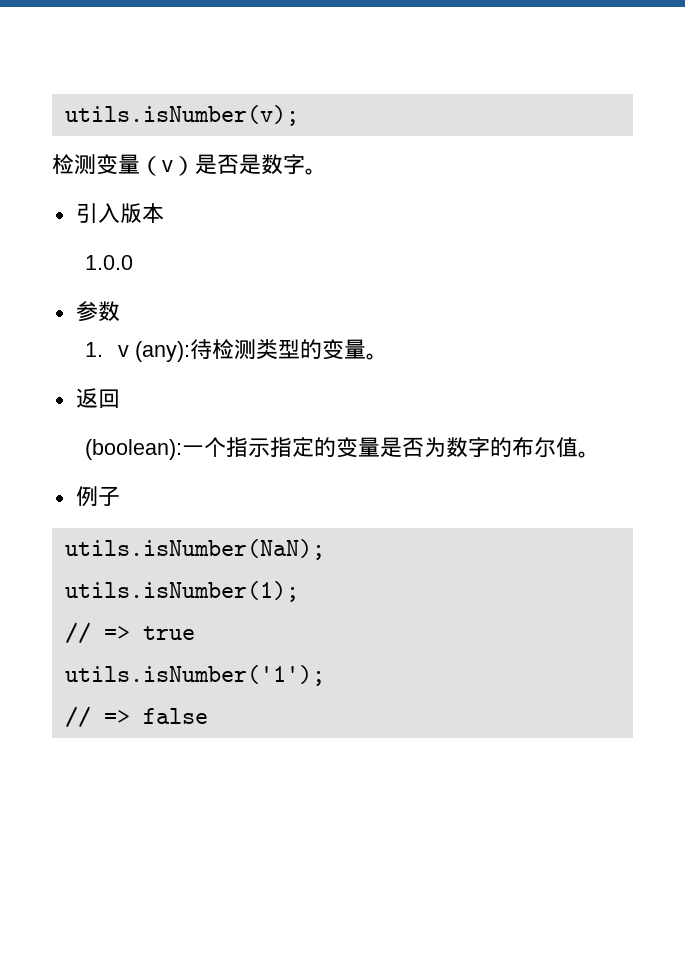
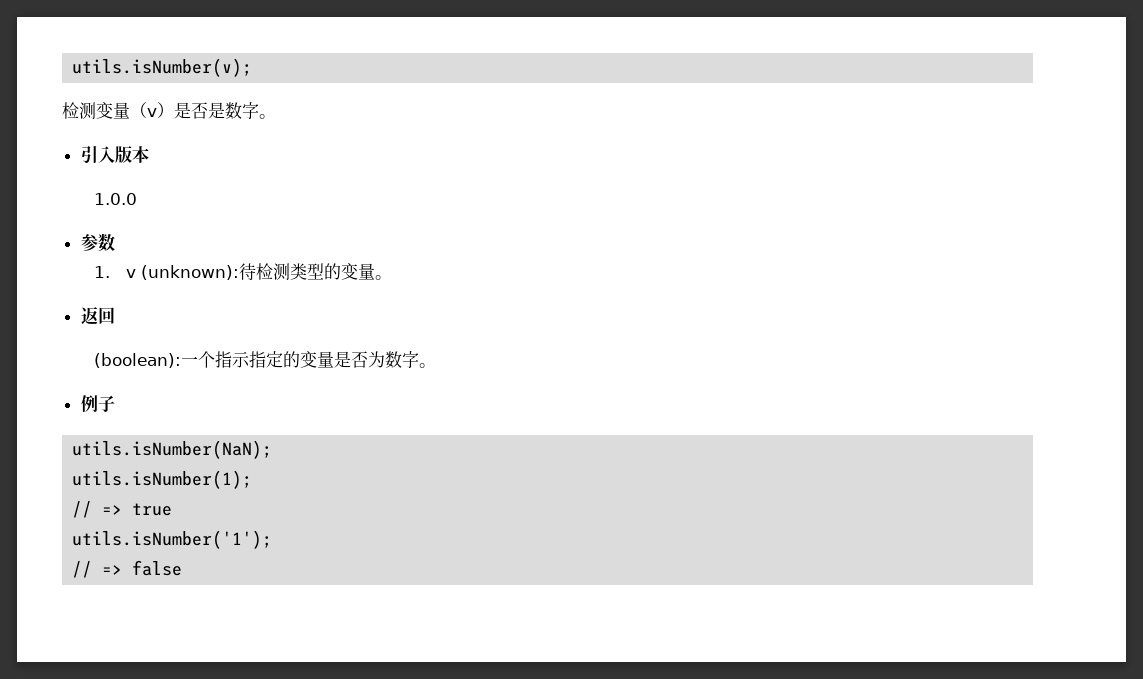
[134,341,190,362] (any): -> [141,265,240,280] (unknown):
[489,437,578,458] 的布尔值 -> (420, 359) none

